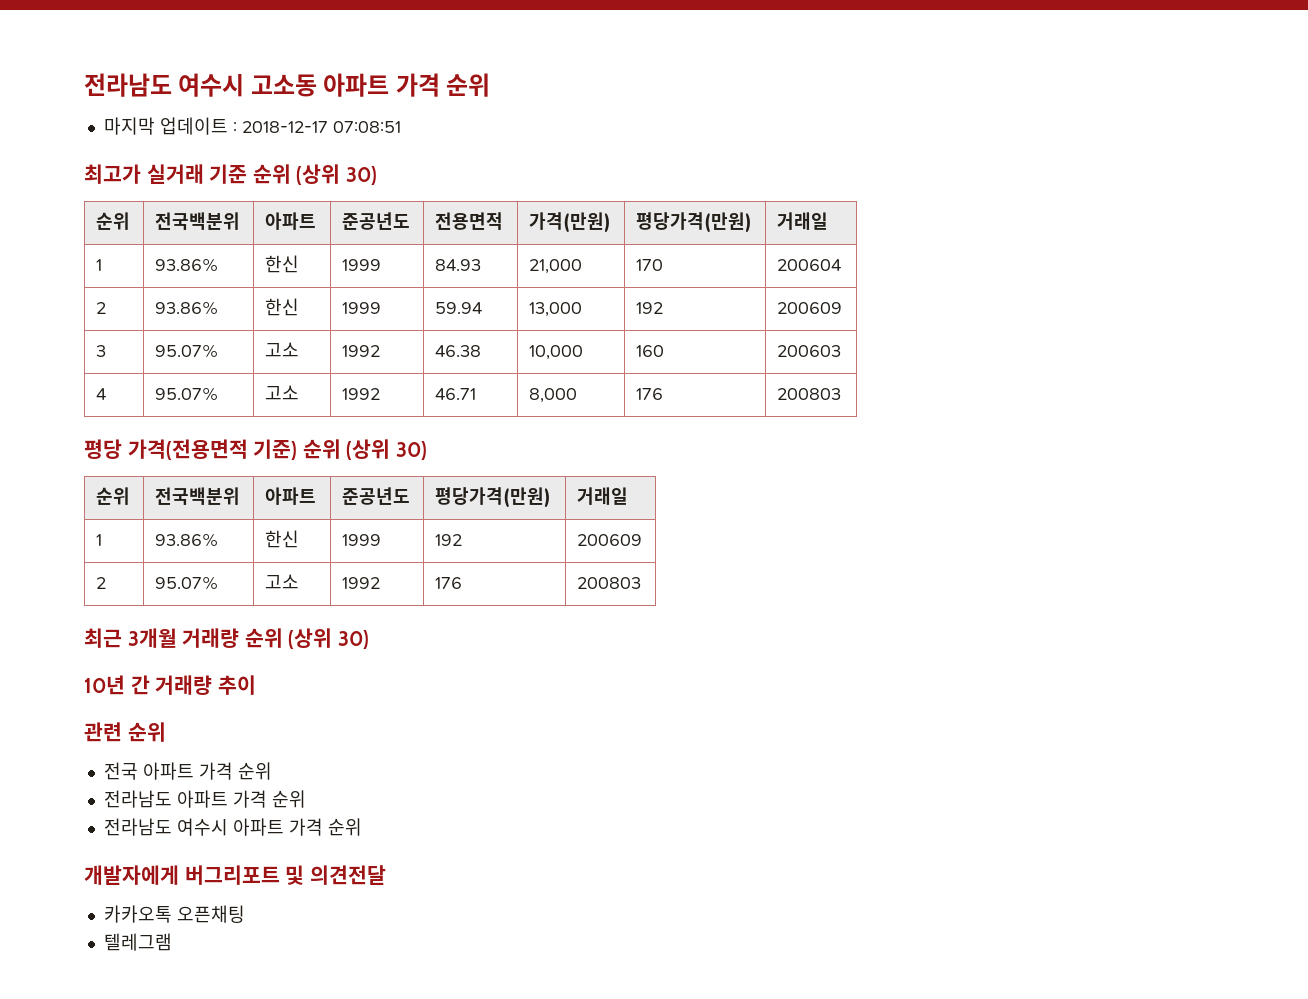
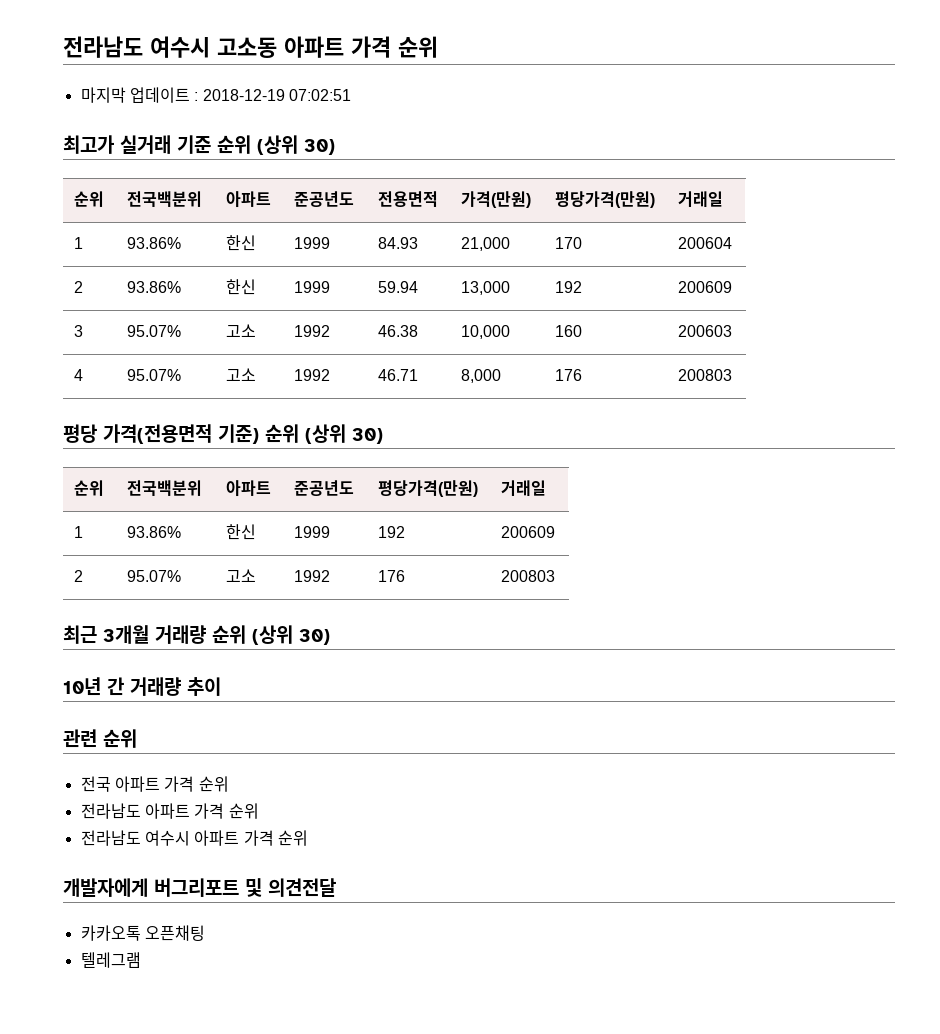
[241,121,401,133] 2018-12-17 07:08:51 -> [202,89,351,101] 2018-12-19 07:02:51

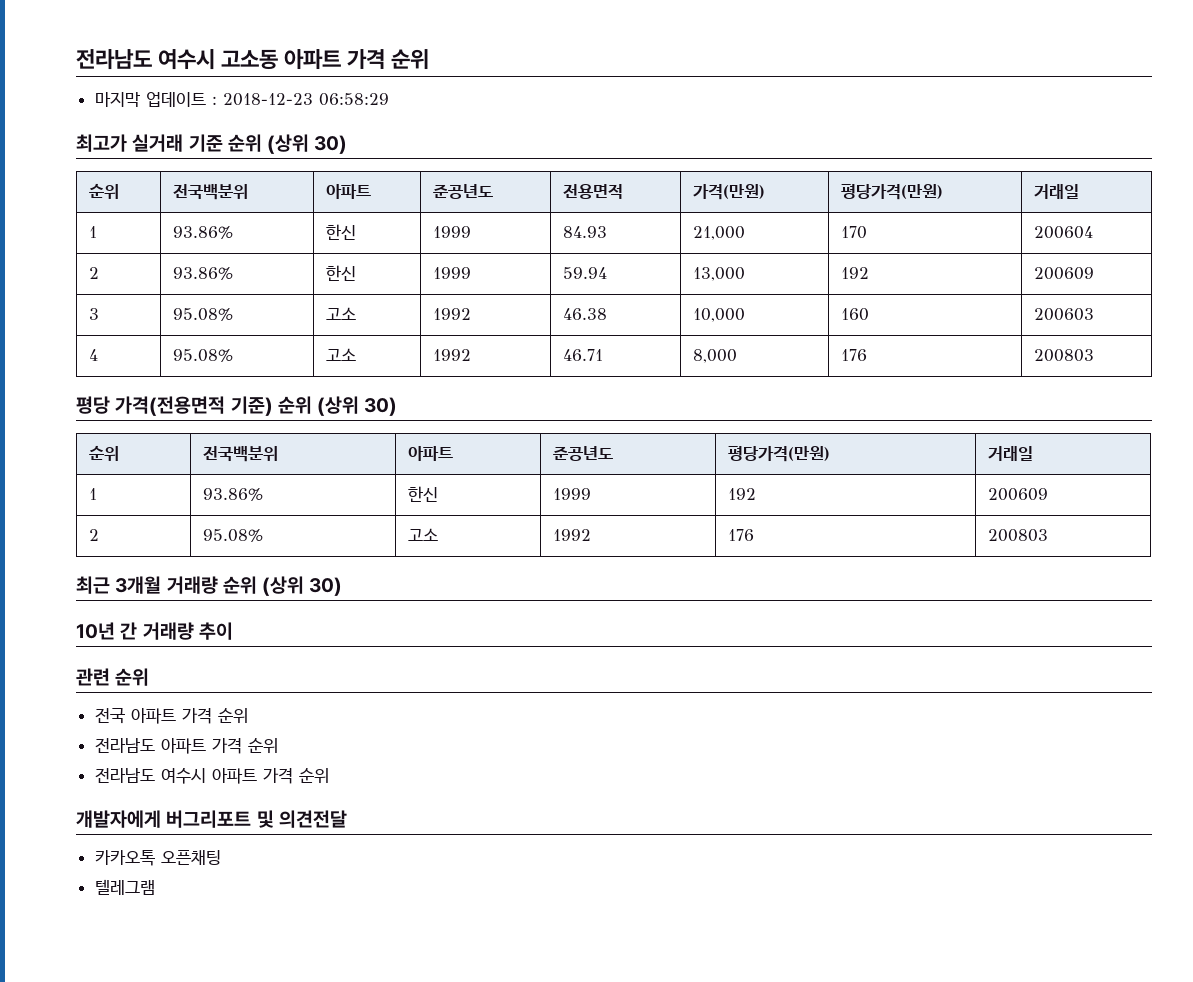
[202,89,351,101] 2018-12-19 07:02:51 -> [222,93,389,106] 2018-12-23 06:58:29
[127,325,182,337] 95.07% -> [172,308,233,321] 95.08%
[127,369,182,381] 95.07% -> [172,349,233,362] 95.08%
[127,570,182,582] 95.07% -> [202,529,263,542] 95.08%

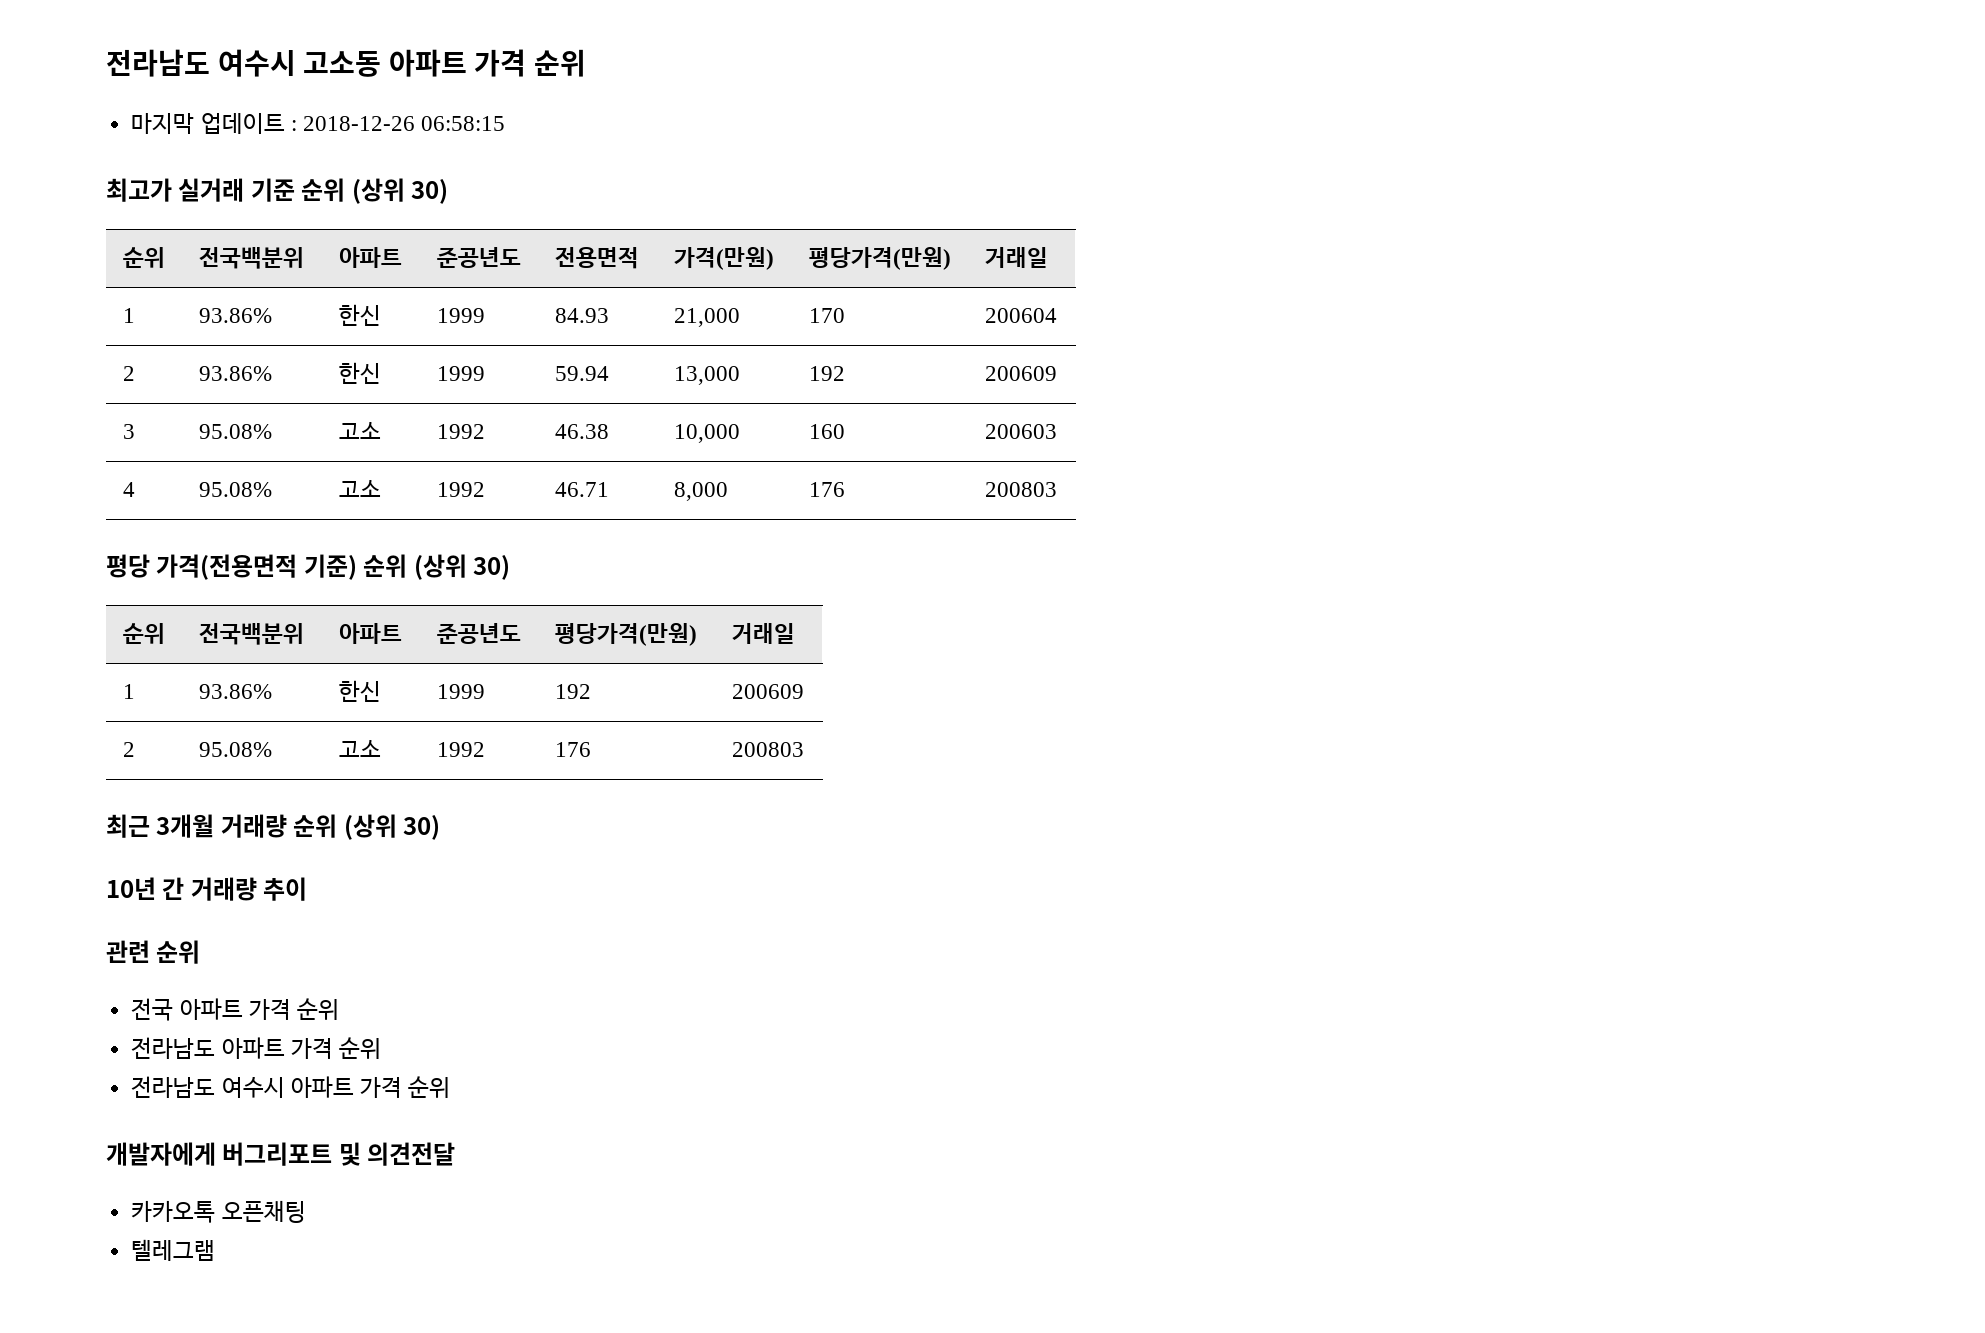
[222,93,389,106] 2018-12-23 06:58:29 -> [302,116,506,131] 2018-12-26 06:58:15

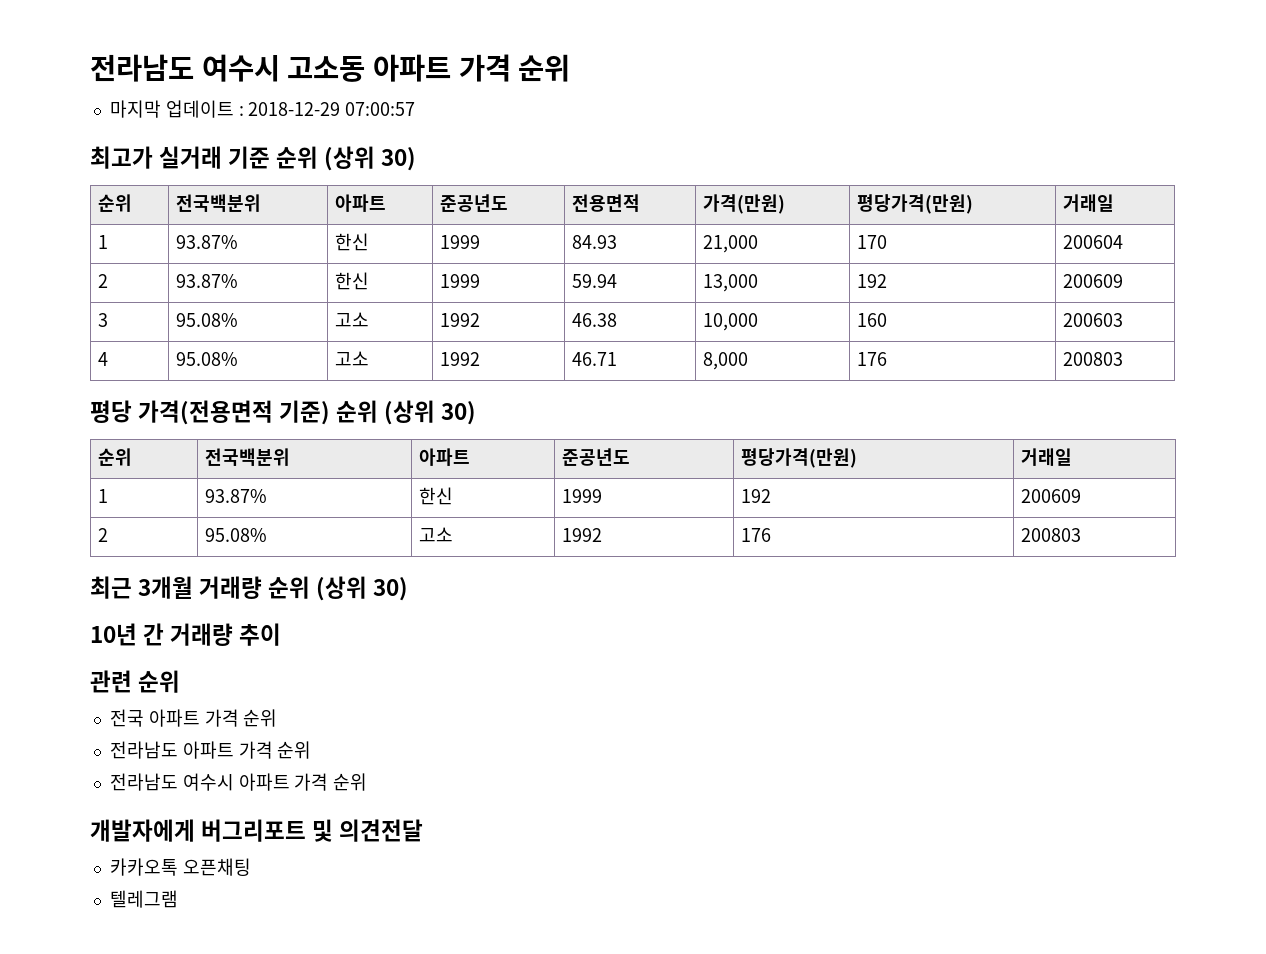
[302,116,506,131] 2018-12-26 06:58:15 -> [248,102,416,116] 2018-12-29 07:00:57
[198,308,272,323] 93.86% -> [175,235,238,249] 93.87%
[198,366,272,381] 93.86% -> [175,274,238,288] 93.87%
[198,684,272,699] 93.86% -> [204,489,267,503] 93.87%

